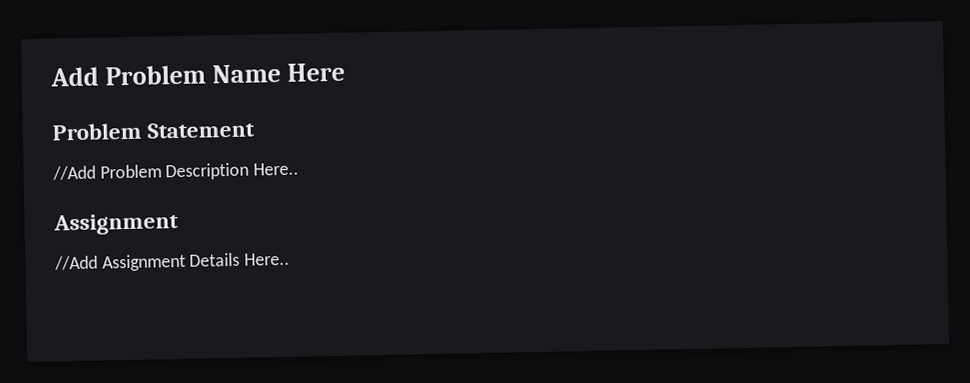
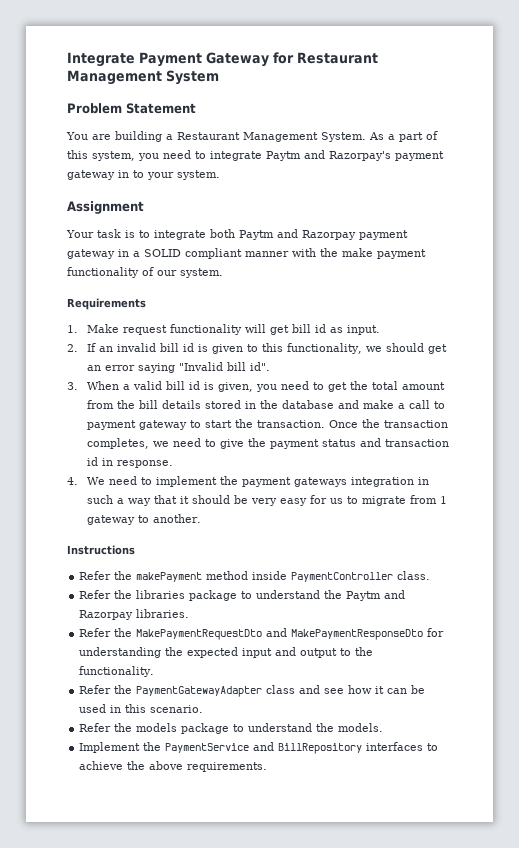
[50,62,346,87] [52,121,256,141] [52,162,300,181] [53,212,179,236] [54,252,291,272] Add Problem Name Here // Problem Statement // //Add Problem Description Here.. // Assignment // //Add Assignment Details Here.. -> [67,52,378,67] [67,70,219,85] [67,103,196,114] [66,131,438,142] [67,150,444,161] [67,170,220,180] [67,201,144,214] [66,229,408,240] [67,248,426,259] [67,267,223,278] [67,298,146,310] [67,324,381,335] [67,343,448,354] [87,362,271,373] [67,381,446,392] [87,400,446,409] [87,419,449,430] [87,438,450,449] [87,457,174,468] [67,476,430,487] [87,495,448,506] [87,514,202,525] [67,545,135,555] [79,571,431,582] [79,590,406,601] [79,609,190,620] [79,628,445,640] [79,647,374,658] [79,666,155,677] [79,685,426,697] [79,704,204,713] [79,723,384,734] [79,742,439,754] [79,761,268,772] Integrate Payment Gateway for Restaurant Management System // Problem Statement // You are building a Restaurant Management System. As a part of this system, you need to integrate Paytm and Razorpay's payment gateway in to your system. // Assignment // Your task is to integrate both Paytm and Razorpay payment gateway in a SOLID compliant manner with the make payment functionality of our system. // Requirements // 1. Make request functionality will get bill id as input. // 2. If an invalid bill id is given to this functionality, we should get an error saying "Invalid bill id". // 3. When a valid bill id is given, you need to get the total amount from the bill details stored in the database and make a call to payment gateway to start the transaction. Once the transaction completes, we need to give the payment status and transaction id in response. // 4. We need to implement the payment gateways integration in such a way that it should be very easy for us to migrate from 1 gateway to another. // Instructions // Refer the makePayment method inside PaymentController class. // Refer the libraries package to understand the Paytm and Razorpay libraries. // Refer the MakePaymentRequestDto and MakePaymentResponseDto for understanding the expected input and output to the functionality. // Refer the PaymentGatewayAdapter class and see how it can be used in this scenario. // Refer the models package to understand the models. // Implement the PaymentService and BillRepository interfaces to achieve the above requirements.

